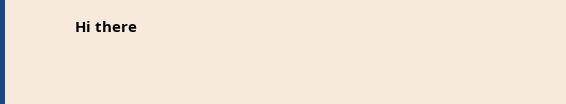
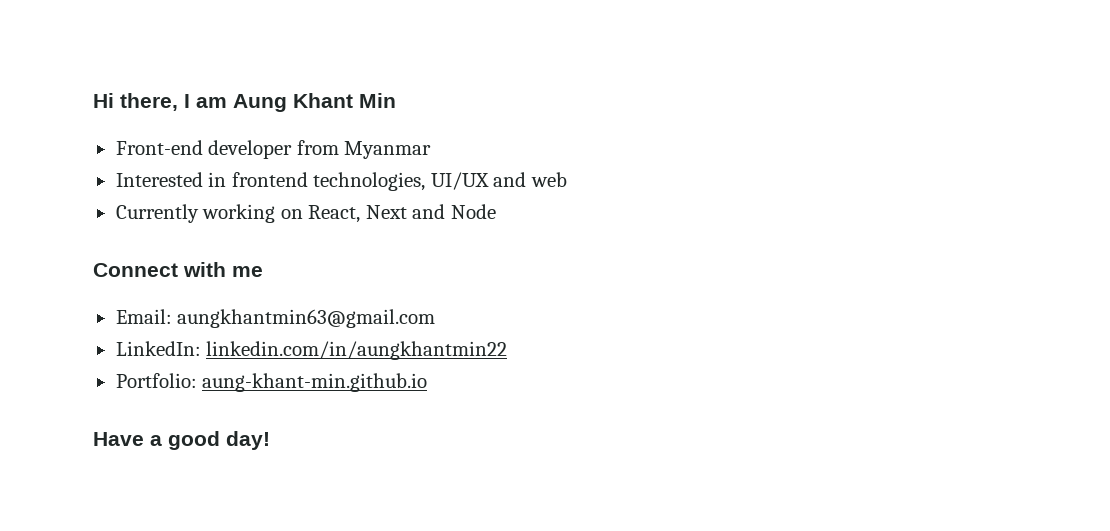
[95,21,138,32] there -> [120,93,396,112] [115,140,432,159] [115,172,567,191] [115,204,496,223] [93,262,263,277] [115,309,436,328] [115,341,508,360] [115,373,428,392] [93,431,270,450] there, I am Aung Khant Min // Front-end developer from Myanmar // Interested in frontend technologies, UI/UX and web // Currently working on React, Next and Node // Connect with me // Email: aungkhantmin63@gmail.com // LinkedIn: linkedin.com/in/aungkhantmin22 // Portfolio: aung-khant-min.github.io // Have a good day!

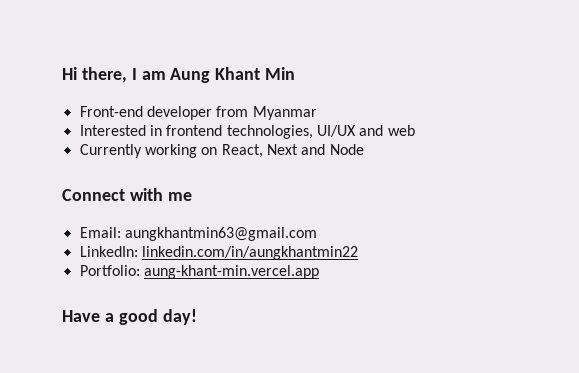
[202,373,428,392] aung-khant-min.github.io -> [143,265,319,279] aung-khant-min.vercel.app

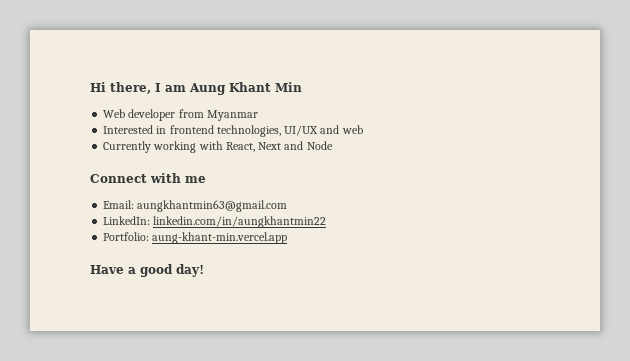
[79,106,143,117] Front-end -> [103,109,126,118] Web
[201,147,218,155] on -> [198,141,223,150] with

